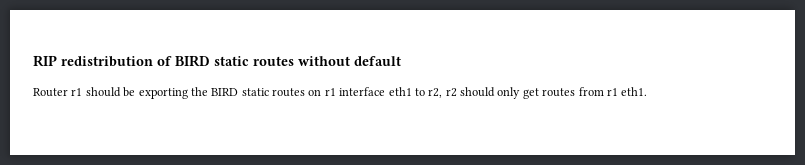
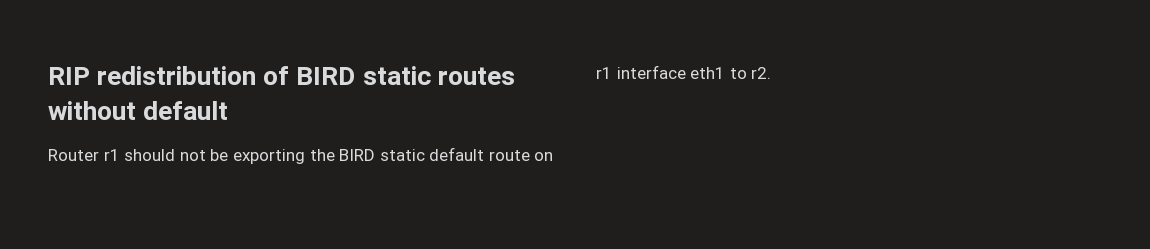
(121, 92) none -> [179,150,206,161] not
[272,88,305,97] routes -> [429,147,530,161] default route
[428,87,648,99] r2, r2 should only get routes from r1 eth1. -> [751,67,772,79] r2.

